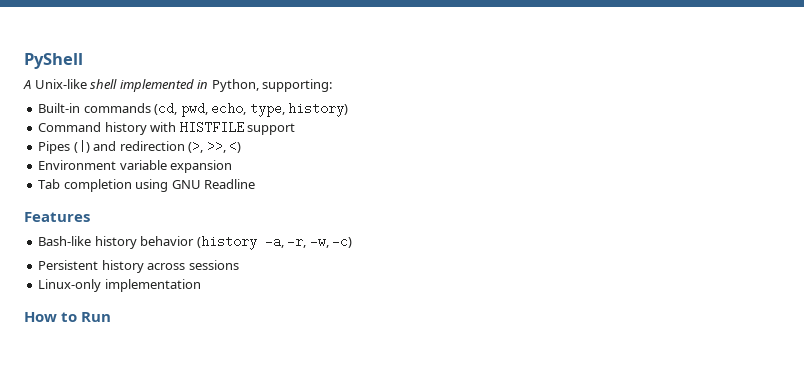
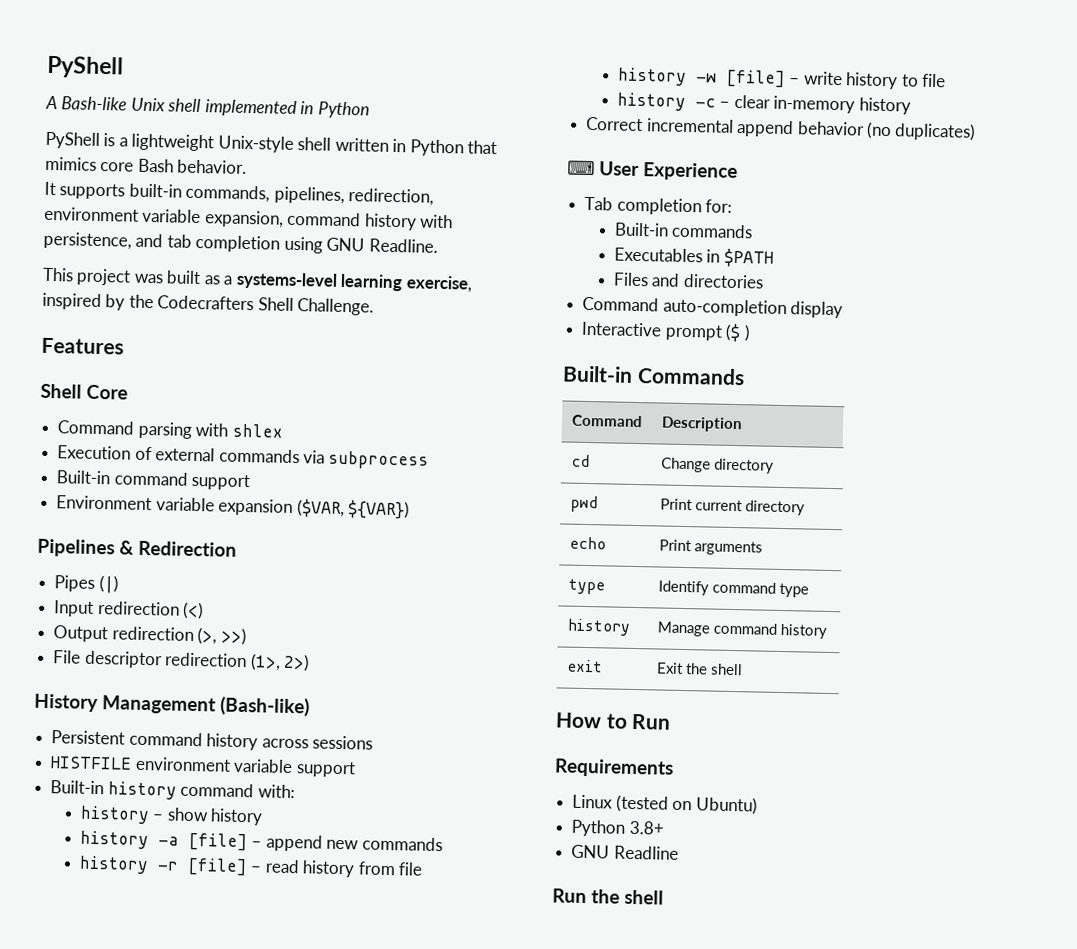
[34,79,87,89] Unix-like -> [61,96,165,112] Bash-like Unix
[211,79,333,92] [38,102,349,117] [38,121,296,135] [38,140,242,154] [38,160,233,173] [38,179,256,192] [24,212,90,222] [38,235,353,250] Python, supporting: // Built-in commands (cd, pwd, echo, type, history) // Command history with HISTFILE support // Pipes (|) and redirection (>, >>, <) // Environment variable expansion // Tab completion using GNU Readline // Features // Bash-like history behavior (history -a, -r, -w, -c) -> [317,101,370,119] [45,131,498,157] [45,156,248,174] [44,181,435,206] [44,206,454,231] [43,231,438,254] [42,267,473,293] [42,292,375,316] [41,337,124,355] [40,383,128,400] [57,420,283,439] [57,445,430,470] [56,470,251,491] [56,495,410,520] [37,538,237,558] [54,575,119,594] [54,600,205,620] [53,625,247,646] [53,650,310,672] [34,693,310,717] Python // PyShell is a lightweight Unix-style shell written in Python that mimics core Bash behavior. // It supports built-in commands, pipelines, redirection, environment variable expansion, command history with persistence, and tab completion using GNU Readline. // This project was built as a systems-level learning exercise, inspired by the Codecrafters Shell Challenge. // Features // Shell Core // Command parsing with shlex // Execution of external commands via subprocess // Built-in command support // Environment variable expansion ($VAR, ${VAR}) // Pipelines & Redirection // Pipes (|) // Input redirection (<) // Output redirection (>, >>) // File descriptor redirection (1>, 2>) // History Management (Bash-like)
(99, 265) none -> [128,731,203,747] command
[38,279,201,292] [24,312,112,322] Linux-only implementation // How to Run -> [50,756,356,778] [50,780,295,800] [79,805,264,826] [79,830,443,852] [78,855,424,878] [616,67,947,90] [616,92,911,115] [586,116,977,141] [567,160,738,181] [584,196,733,216] [613,222,754,239] [613,247,774,268] [612,272,764,289] [582,296,844,319] [581,321,751,343] [562,365,745,386] [571,414,643,428] [660,416,742,433] [570,454,590,468] [660,457,774,474] [569,495,598,513] [659,498,805,516] [568,536,606,550] [658,539,763,556] [567,578,605,595] [657,580,809,598] [566,618,631,636] [656,621,827,639] [565,659,603,673] [655,662,743,676] [555,712,672,730] [554,758,674,778] [572,794,758,815] [571,819,664,837] [571,844,679,860] [552,888,664,905] HISTFILE environment variable support // Built-in history command with: // history – show history // history -a [file] – append new commands // history -r [file] – read history from file // history -w [file] – write history to file // history -c – clear in-memory history // Correct incremental append behavior (no duplicates) // ⌨ User Experience // Tab completion for: // Built-in commands // Executables in $PATH // Files and directories // Command auto-completion display // Interactive prompt ($ ) // Built-in Commands // Command | Description // cd | Change directory // pwd | Print current directory // echo | Print arguments // type | Identify command type // history | Manage command history // exit | Exit the shell // How to Run // Requirements // Linux (tested on Ubuntu) // Python 3.8+ // GNU Readline // Run the shell

